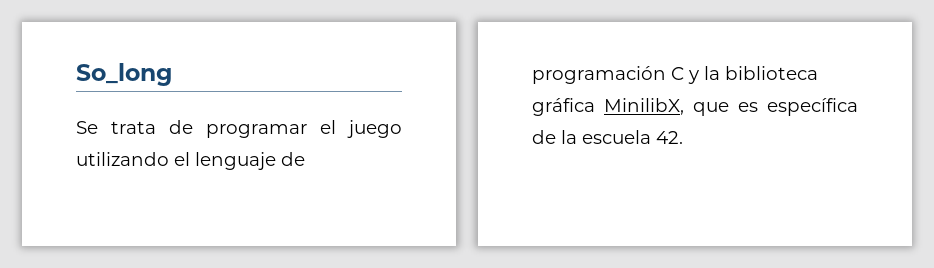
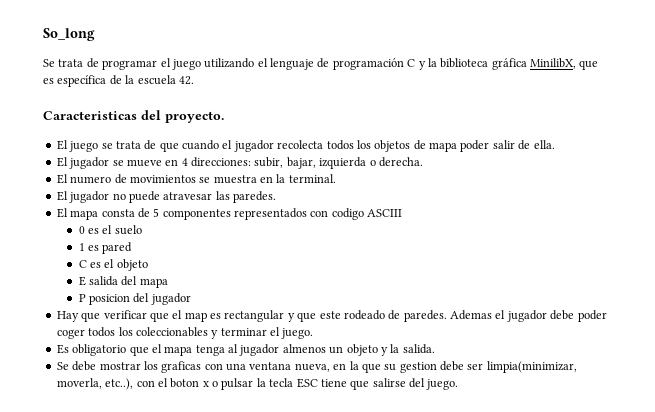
(683, 137) none -> [43,110,224,123] [56,140,555,152] [56,157,423,169] [56,174,336,184] [56,191,276,203] [56,208,403,220] [78,225,142,235] [78,242,133,254] [78,259,148,271] [78,276,168,288] [78,293,191,305] [56,310,607,322] [56,327,314,339] [56,344,435,356] [56,361,577,373] [56,378,459,390] // Caracteristicas del proyecto. // El juego se trata de que cuando el jugador recolecta todos los objetos de mapa poder salir de ella. // El jugador se mueve en 4 direcciones: subir, bajar, izquierda o derecha. // El numero de movimientos se muestra en la terminal. // El jugador no puede atravesar las paredes. // El mapa consta de 5 componentes representados con codigo ASCIII // 0 es el suelo // 1 es pared // C es el objeto // E salida del mapa // P posicion del jugador // Hay que verificar que el map es rectangular y que este rodeado de paredes. Ademas el jugador debe poder coger todos los coleccionables y terminar el juego. // Es obligatorio que el mapa tenga al jugador almenos un objeto y la salida. // Se debe mostrar los graficas con una ventana nueva, en la que su gestion debe ser limpia(minimizar, moverla, etc..), con el boton x o pulsar la tecla ESC tiene que salirse del juego.

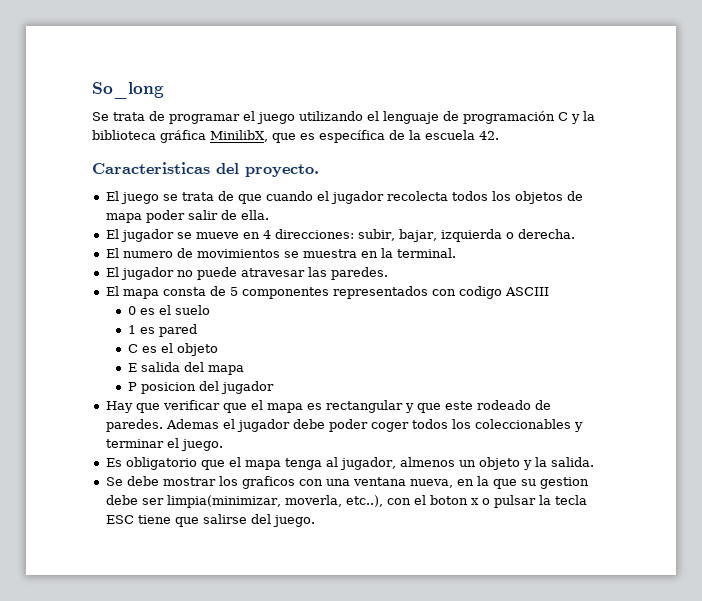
[184,312,207,322] map -> [266,403,303,413] mapa
[239,344,280,356] jugador -> [339,457,396,470] jugador,
[161,361,202,373] graficas -> [241,476,295,489] graficos

